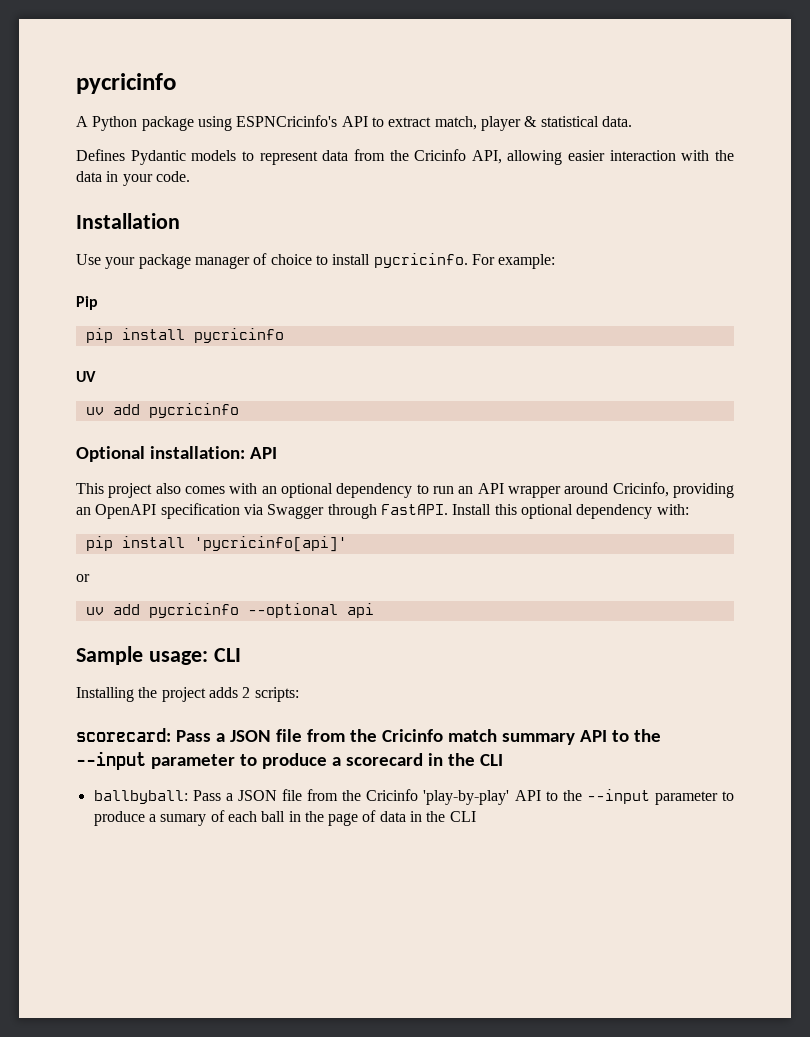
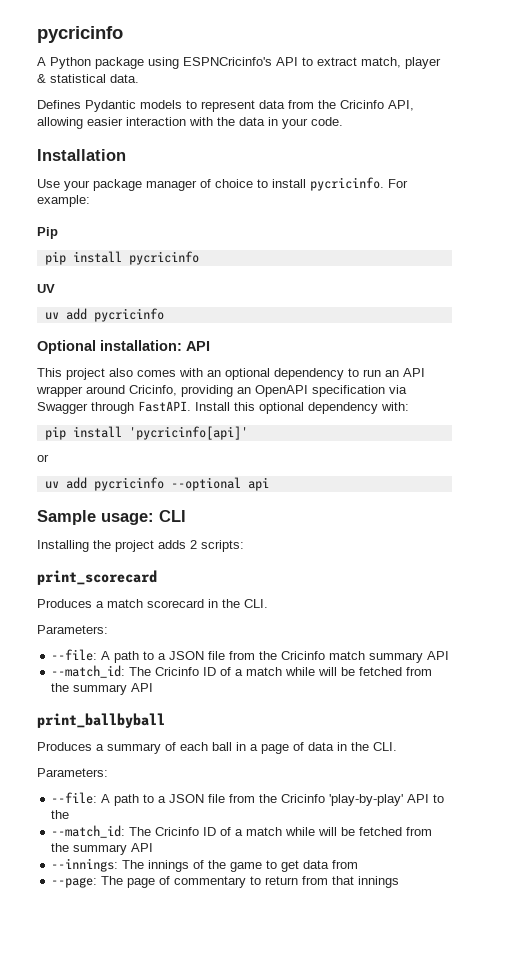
[76,728,211,742] scorecard: Pass -> [37,570,157,585] [37,599,268,608] [37,625,108,634] [51,649,155,663] print_scorecard // Produces a match scorecard in the CLI. // Parameters: // --file: A path to
[611,729,661,742] [76,751,503,770] [93,790,221,804] to the --input parameter to produce a scorecard in the CLI // ballbyball: Pass -> [51,665,433,678] [51,683,154,695] [37,713,165,728] [37,742,397,754] [37,768,108,777] [51,792,155,806] // --match_id: The Cricinfo ID of a match while will be fetched from the summary API // print_ballbyball // Produces a summary of each ball in a page of data in the CLI. // Parameters: // --file: A path to
[586,789,735,805] [93,810,476,826] --input parameter to produce a sumary of each ball in the page of data in the CLI -> [51,825,433,838] [51,843,154,855] [51,858,359,872] [51,876,400,888] // --match_id: The Cricinfo ID of a match while will be fetched from the summary API // --innings: The innings of the game to get data from // --page: The page of commentary to return from that innings

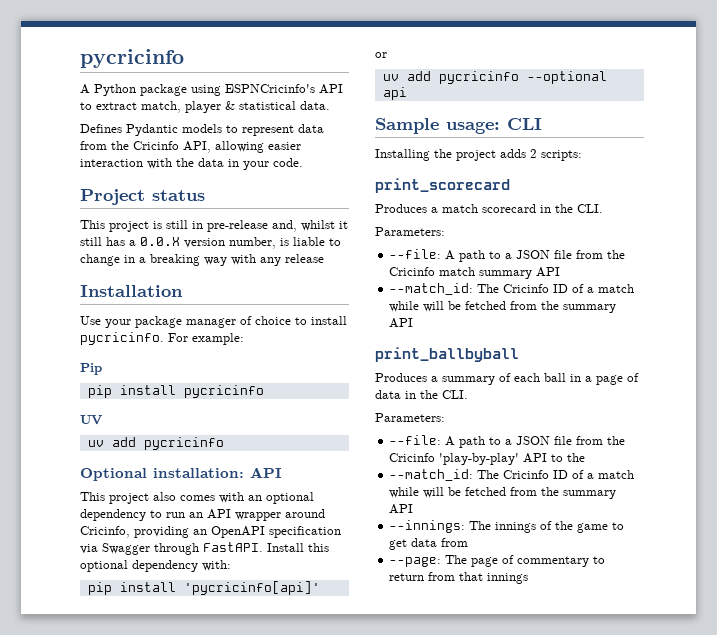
(343, 121) none -> [80,189,205,205] [80,220,348,232] [80,237,341,249] [80,254,324,266] // Project status // This project is still in pre-release and, whilst it still has a 0.0.X version number, is liable to change in a breaking way with any release

